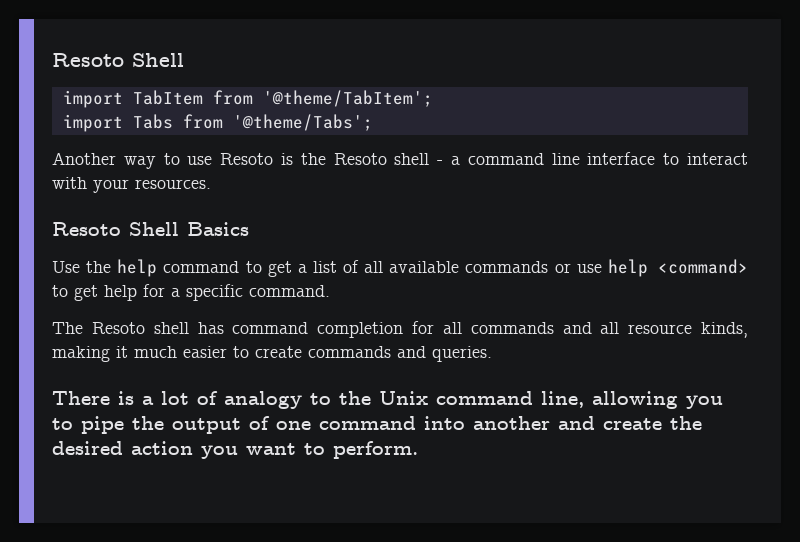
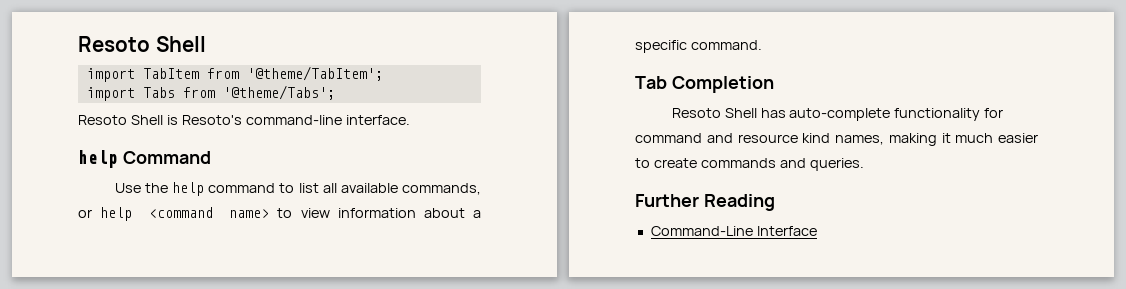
[52,152,748,169] [52,177,211,193] [52,222,249,236] Another way to use Resoto is the Resoto shell - a command line interface to interact with your resources. // Resoto Shell Basics -> [78,115,410,125] [78,150,211,168] Resoto Shell is Resoto's command-line interface. // help Command
[267,259,749,277] [52,284,330,301] [52,321,749,338] get a list of all available commands or use help <command> to get help for a specific command. // The Resoto shell has command completion for all commands and all resource kinds, -> [298,183,481,195] [78,207,481,221] [635,40,762,53] [635,76,774,93] [671,108,1004,121] [635,133,884,145] list all available commands, or help <command name> to view information about a specific command. // Tab Completion // Resoto Shell has auto-complete functionality for command and resource kind names,
[52,391,723,409] [52,416,702,434] [52,441,418,459] There is a lot of analogy to the Unix command line, allowing you to pipe the output of one command into another and create the desired action you want to perform. -> [635,194,775,211] [650,226,817,236] Further Reading // Command-Line Interface

